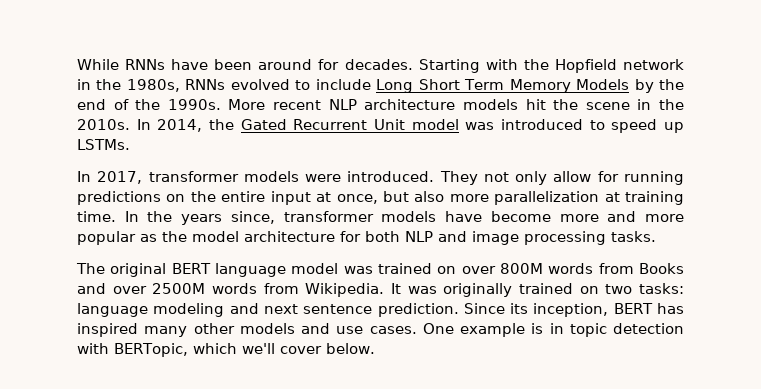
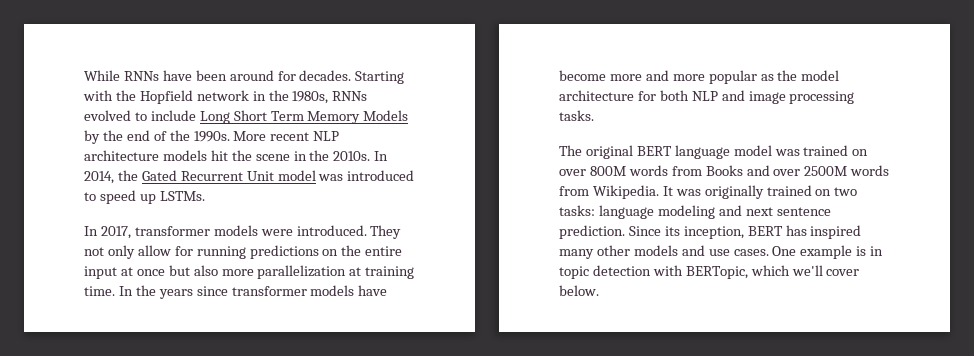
[336,194,378,204] once, -> [136,269,165,276] once
[230,211,275,224] since, -> [196,286,228,296] since

